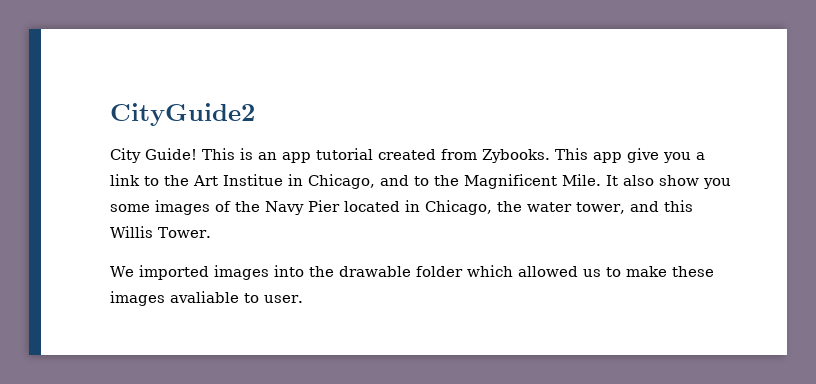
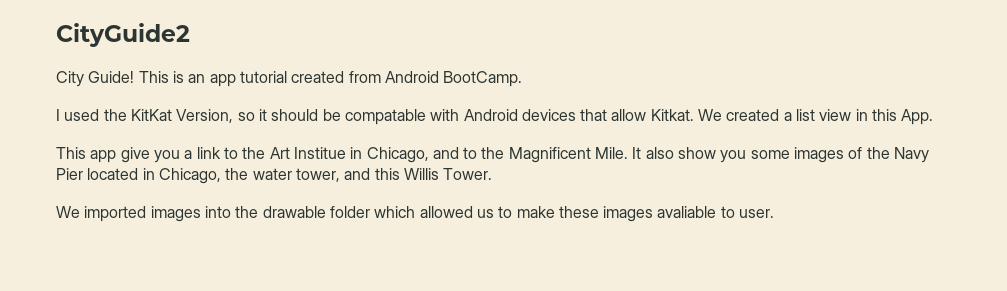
[482,149,550,163] Zybooks. -> [384,71,523,87] [56,109,934,125] Android BootCamp. // I used the KitKat Version, so it should be compatable with Android devices that allow Kitkat. We created a list view in this App. //

